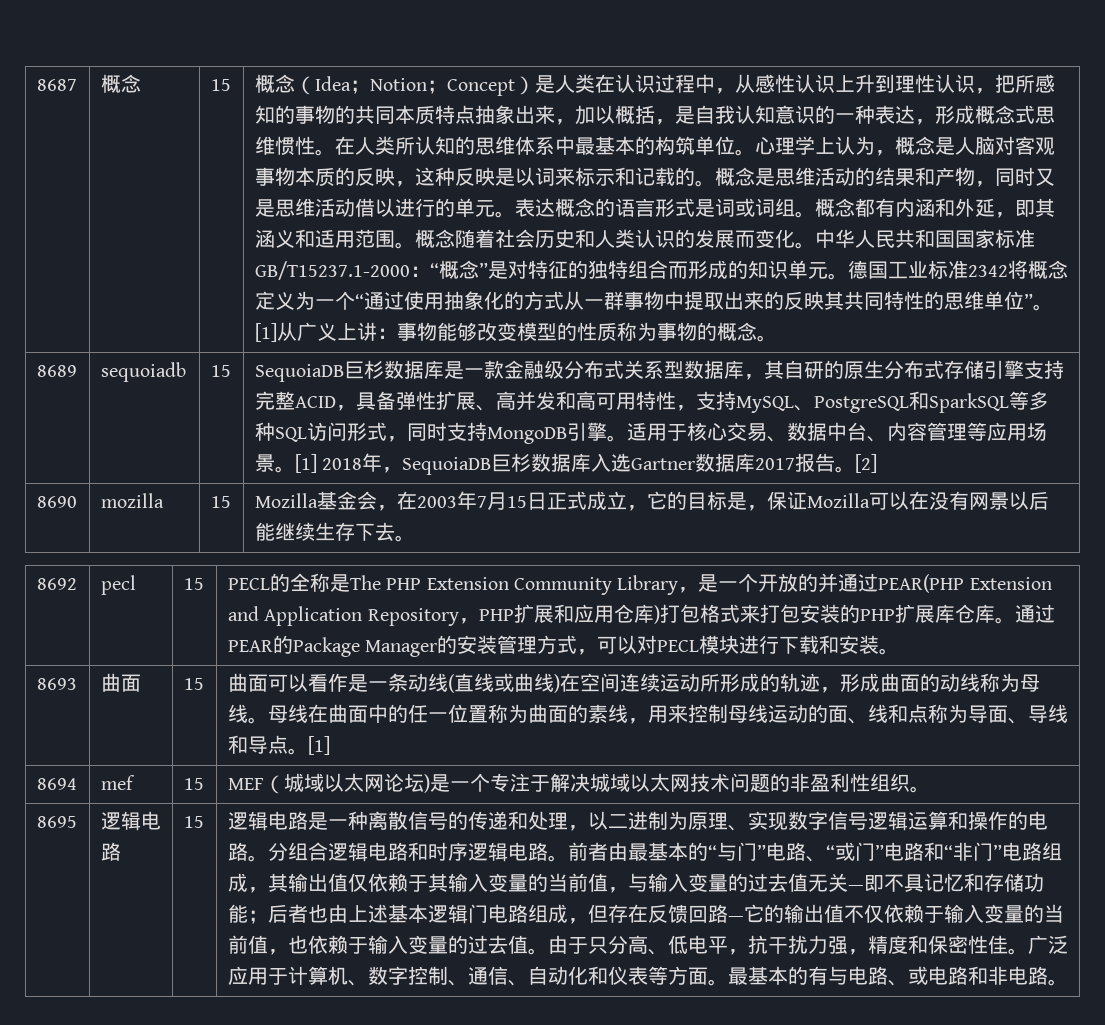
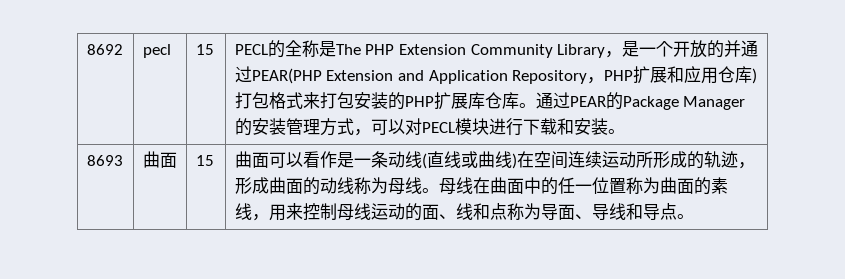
[36,79,77,91] [100,74,141,93] [210,79,231,91] [254,74,1055,96] [254,105,1055,125] [254,136,1055,156] [254,167,1055,187] [254,198,1055,218] [254,229,1035,249] [254,260,1068,280] [254,291,1053,311] [254,322,777,342] [36,365,77,377] [100,362,186,382] [210,365,231,377] [254,360,1064,382] [254,391,1049,413] [254,422,1047,444] [254,453,878,475] [36,496,77,508] [100,493,164,508] [210,496,231,508] [254,491,1049,511] [254,522,415,542] 8687 | 概念 | 15 | 概念（Idea；Notion；Concept）是人类在认识过程中，从感性认识上升到理性认识，把所感知的事物的共同本质特点抽象出来，加以概括，是自我认知意识的一种表达，形成概念式思维惯性。在人类所认知的思维体系中最基本的构筑单位。心理学上认为，概念是人脑对客观事物本质的反映，这种反映是以词来标示和记载的。概念是思维活动的结果和产物，同时又是思维活动借以进行的单元。表达概念的语言形式是词或词组。概念都有内涵和外延，即其涵义和适用范围。概念随着社会历史和人类认识的发展而变化。中华人民共和国国家标准GB/T15237.1-2000：“概念”是对特征的独特组合而形成的知识单元。德国工业标准2342将概念定义为一个“通过使用抽象化的方式从一群事物中提取出来的反映其共同特性的思维单位”。[1]从广义上讲：事物能够改变模型的性质称为事物的概念。 // 8689 | sequoiadb | 15 | SequoiaDB巨杉数据库是一款金融级分布式关系型数据库，其自研的原生分布式存储引擎支持完整ACID，具备弹性扩展、高并发和高可用特性，支持MySQL、PostgreSQL和SparkSQL等多种SQL访问形式，同时支持MongoDB引擎。适用于核心交易、数据中台、内容管理等应用场景。[1] 2018年，SequoiaDB巨杉数据库入选Gartner数据库2017报告。[2] // 8690 | mozilla | 15 | Mozilla基金会，在2003年7月15日正式成立，它的目标是，保证Mozilla可以在没有网景以后能继续生存下去。 // -> (86, 49) none
[307,736,330,755] [36,778,77,790] [100,775,135,790] [183,778,204,790] [227,773,930,794] [36,816,77,828] [100,811,161,831] [100,842,121,861] [183,816,204,828] [227,811,1048,831] [227,842,1062,862] [227,873,1044,893] [227,904,1064,924] [227,935,1068,955] [227,966,1068,986] [1] // 8694 | mef | 15 | MEF（城域以太网论坛)是一个专注于解决城域以太网技术问题的非盈利性组织。 // 8695 | 逻辑电路 | 15 | 逻辑电路是一种离散信号的传递和处理，以二进制为原理、实现数字信号逻辑运算和操作的电路。分组合逻辑电路和时序逻辑电路。前者由最基本的“与门”电路、“或门”电路和“非门”电路组成，其输出值仅依赖于其输入变量的当前值，与输入变量的过去值无关—即不具记忆和存储功能；后者也由上述基本逻辑门电路组成，但存在反馈回路—它的输出值不仅依赖于输入变量的当前值，也依赖于输入变量的过去值。由于只分高、低电平，抗干扰力强，精度和保密性佳。广泛应用于计算机、数字控制、通信、自动化和仪表等方面。最基本的有与电路、或电路和非电路。 -> (694, 216) none

